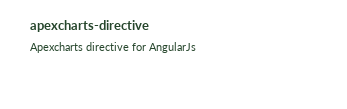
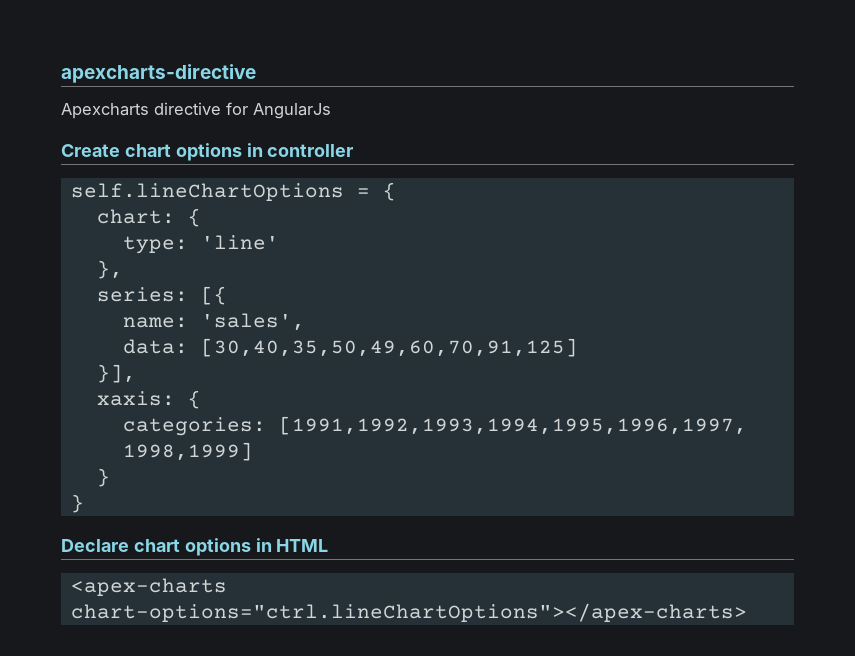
(196, 47) none -> [61,143,354,161] [70,182,396,201] [96,208,201,227] [122,235,279,254] [96,260,123,279] [96,286,227,305] [122,313,305,331] [122,338,578,357] [96,364,136,383] [96,390,201,409] [122,416,747,436] [122,442,253,461] [96,468,110,487] [70,494,84,513] [61,538,329,556] [70,578,227,596] [70,603,747,622] // Create chart options in controller // self.lineChartOptions = { // chart: { // type: 'line' // }, // series: [{ // name: 'sales', // data: [30,40,35,50,49,60,70,91,125] // }], // xaxis: { // categories: [1991,1992,1993,1994,1995,1996,1997, 1998,1999] // } // } // Declare chart options in HTML // <apex-charts chart-options="ctrl.lineChartOptions"></apex-charts>

